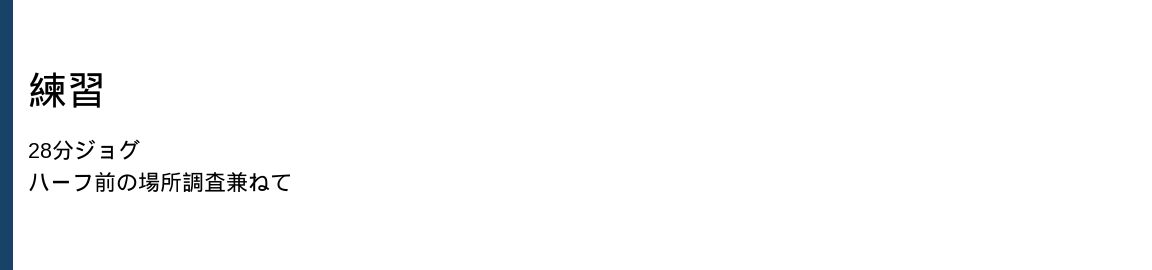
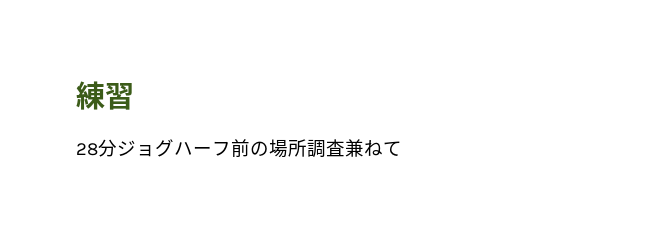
(140, 149) // -> (174, 148) none

